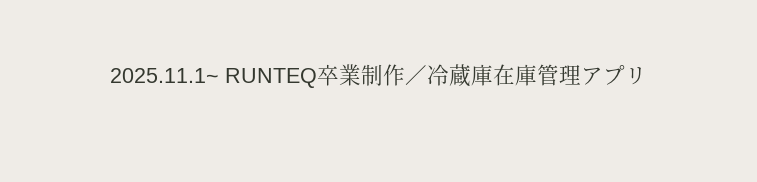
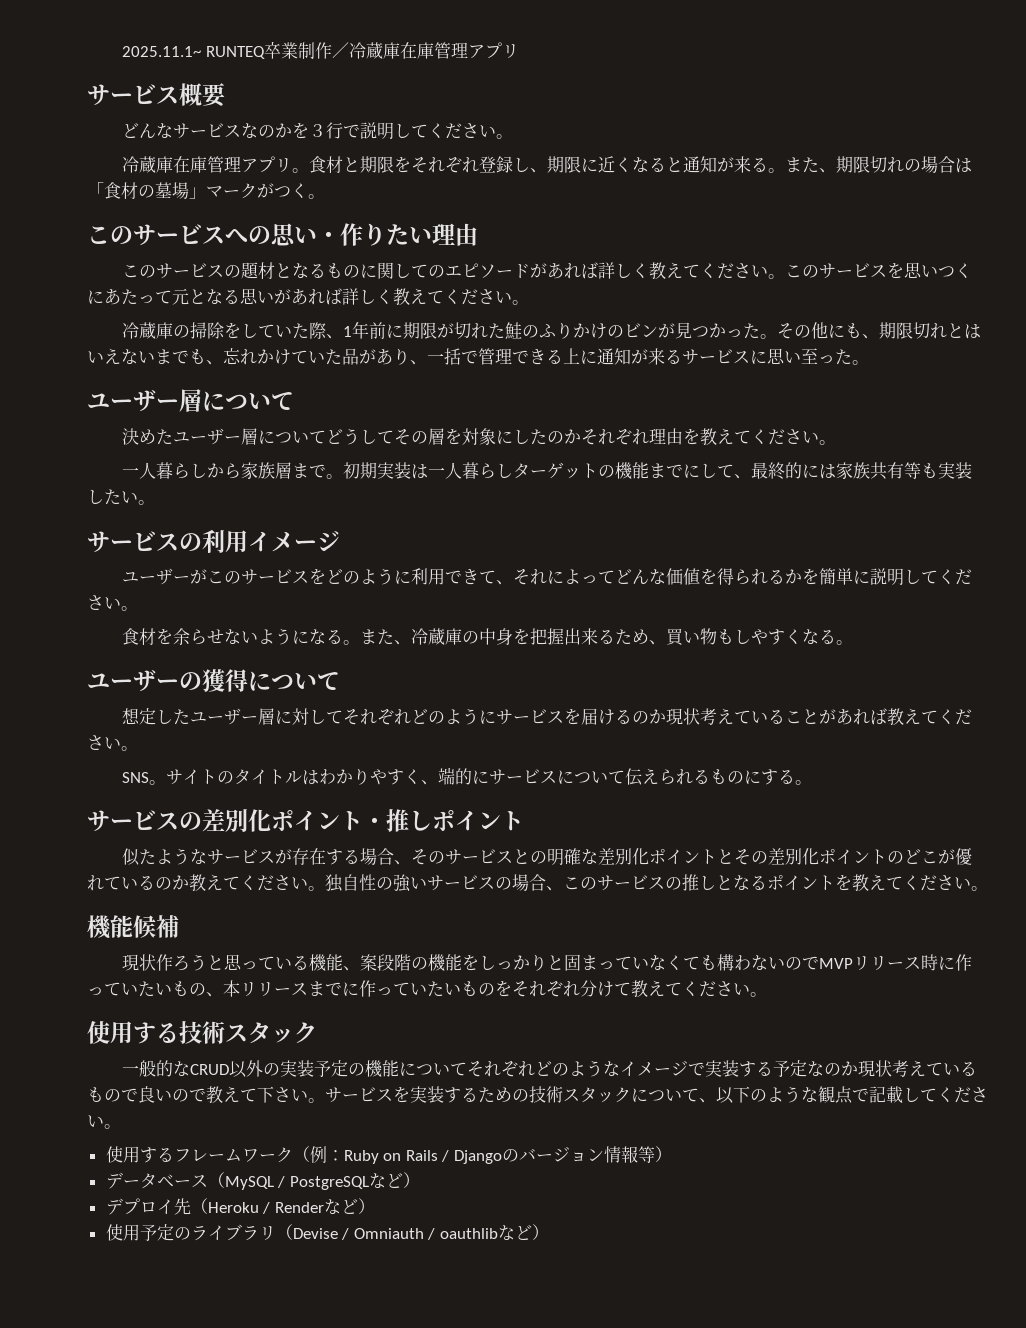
(647, 76) none -> [87,83,226,107] [122,122,514,140] [122,156,973,174] [87,182,325,200] [87,223,478,246] [122,262,973,280] [87,288,529,306] [122,321,982,340] [87,348,869,365] [87,389,294,412] [122,428,837,446] [122,462,973,480] [87,489,155,505] [87,529,340,554] [122,568,973,586] [87,595,138,611] [122,628,854,646] [87,669,340,692] [122,708,973,726] [87,735,138,751] [122,767,813,786] [87,809,524,832] [122,848,973,866] [87,874,988,892] [87,915,179,939] [122,954,973,971] [87,980,767,998] [87,1021,317,1044] [122,1060,978,1078] [87,1086,988,1104] [87,1115,121,1129] [105,1146,673,1164] [105,1172,420,1190] [105,1198,375,1215] [105,1224,550,1241] // サービス概要 // どんなサービスなのかを３行で説明してください。 // 冷蔵庫在庫管理アプリ。食材と期限をそれぞれ登録し、期限に近くなると通知が来る。また、期限切れの場合は「食材の墓場」マークがつく。 // このサービスへの思い・作りたい理由 // このサービスの題材となるものに関してのエピソードがあれば詳しく教えてください。このサービスを思いつくにあたって元となる思いがあれば詳しく教えてください。 // 冷蔵庫の掃除をしていた際、1年前に期限が切れた鮭のふりかけのビンが見つかった。その他にも、期限切れとはいえないまでも、忘れかけていた品があり、一括で管理できる上に通知が来るサービスに思い至った。 // ユーザー層について // 決めたユーザー層についてどうしてその層を対象にしたのかそれぞれ理由を教えてください。 // 一人暮らしから家族層まで。初期実装は一人暮らしターゲットの機能までにして、最終的には家族共有等も実装したい。 // サービスの利用イメージ // ユーザーがこのサービスをどのように利用できて、それによってどんな価値を得られるかを簡単に説明してください。 // 食材を余らせないようになる。また、冷蔵庫の中身を把握出来るため、買い物もしやすくなる。 // ユーザーの獲得について // 想定したユーザー層に対してそれぞれどのようにサービスを届けるのか現状考えていることがあれば教えてください。 // SNS。サイトのタイトルはわかりやすく、端的にサービスについて伝えられるものにする。 // サービスの差別化ポイント・推しポイント // 似たようなサービスが存在する場合、そのサービスとの明確な差別化ポイントとその差別化ポイントのどこが優れているのか教えてください。独自性の強いサービスの場合、このサービスの推しとなるポイントを教えてください。 // 機能候補 // 現状作ろうと思っている機能、案段階の機能をしっかりと固まっていなくても構わないのでMVPリリース時に作っていたいもの、本リリースまでに作っていたいものをそれぞれ分けて教えてください。 // 使用する技術スタック // 一般的なCRUD以外の実装予定の機能についてそれぞれどのようなイメージで実装する予定なのか現状考えているもので良いので教えて下さい。サービスを実装するための技術スタックについて、以下のような観点で記載してください。 // 使用するフレームワーク（例：Ruby on Rails / Djangoのバージョン情報等） // データベース（MySQL / PostgreSQLなど） // デプロイ先（Heroku / Renderなど） // 使用予定のライブラリ（Devise / Omniauth / oauthlibなど）

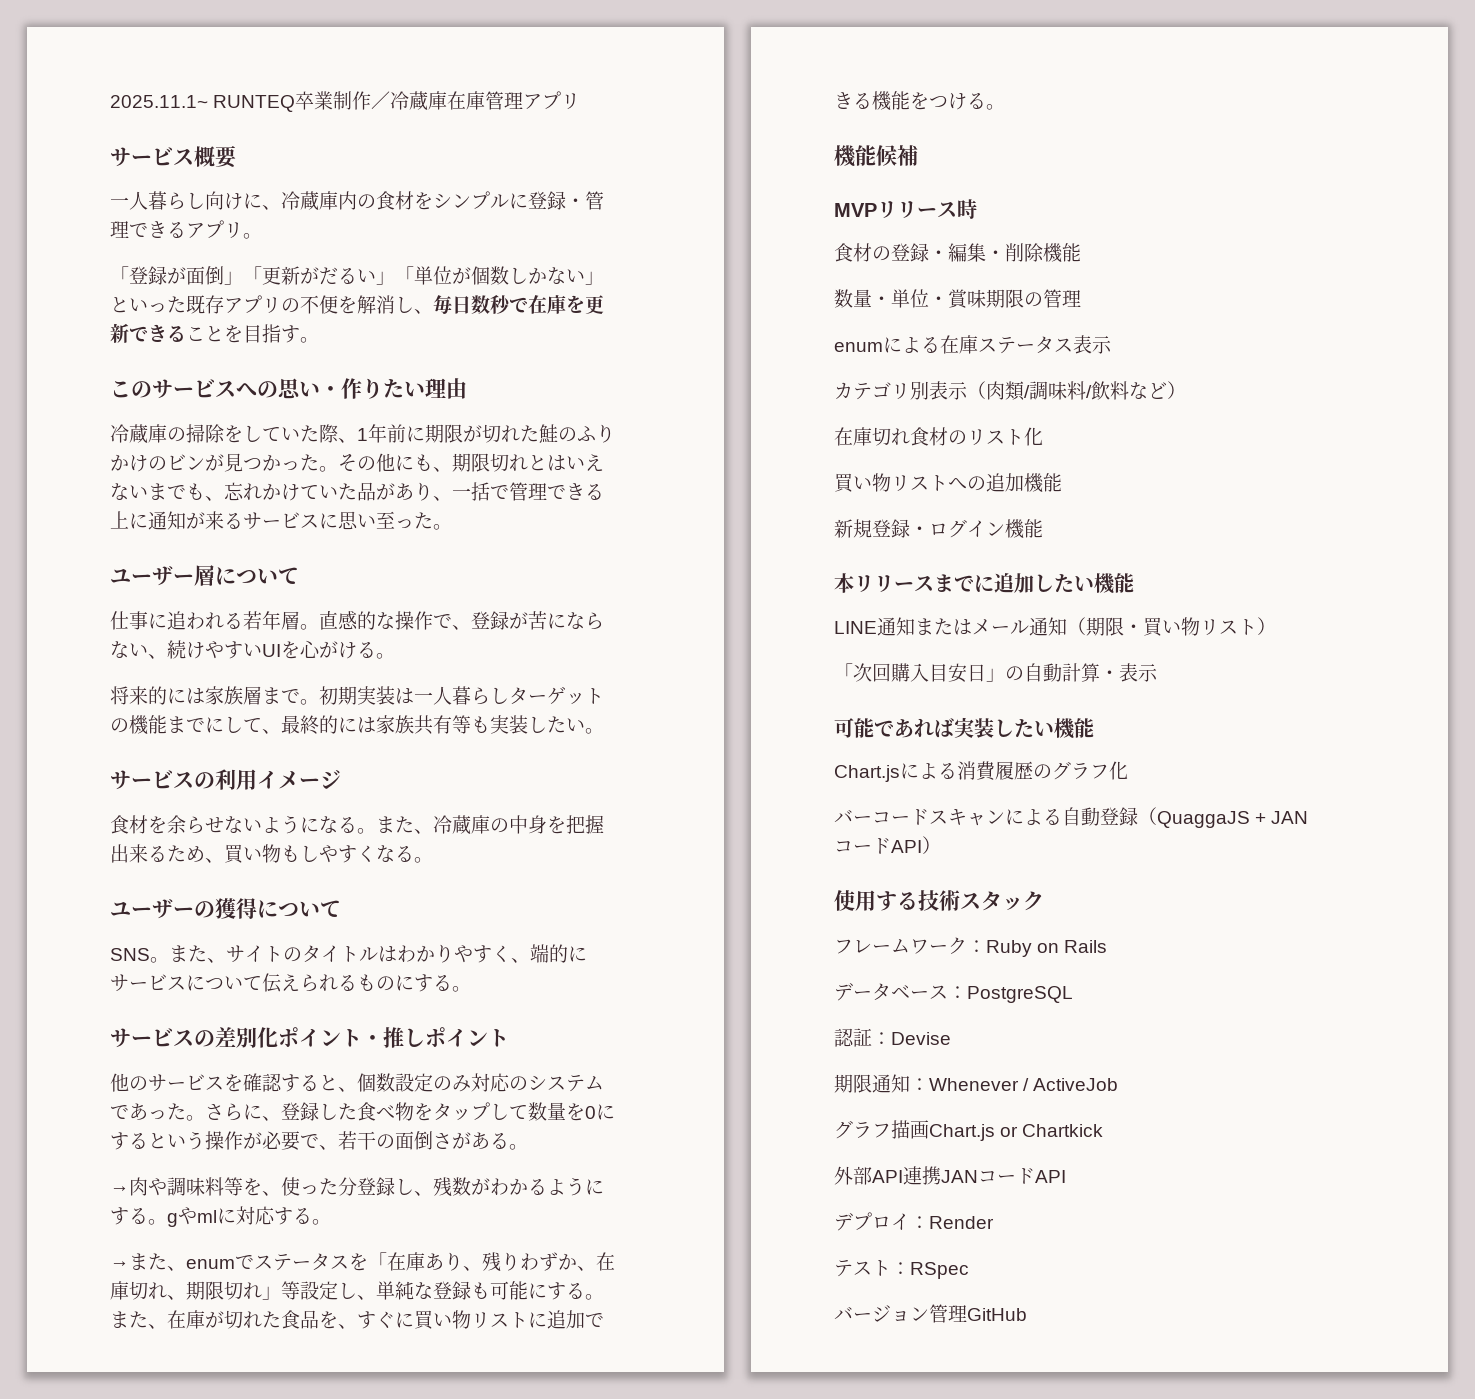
[122,122,514,140] [122,156,973,174] [87,182,308,200] どんなサービスなのかを３行で説明してください。 // 冷蔵庫在庫管理アプリ。食材と期限をそれぞれ登録し、期限に近くなると通知が来る。また、期限切れの場合は「食材の墓場」マークがつく -> [110,191,604,211] [110,220,262,239] [110,266,604,285] [110,295,604,314] [110,323,300,343] 一人暮らし向けに、冷蔵庫内の食材をシンプルに登録・管理できるアプリ。 // 「登録が面倒」「更新がだるい」「単位が個数しかない」といった既存アプリの不便を解消し、毎日数秒で在庫を更新できることを目指す
[122,262,973,280] [87,288,529,306] // このサービスの題材となるものに関してのエピソードがあれば詳しく教えてください。このサービスを思いつくにあたって元となる思いがあれば詳しく教えてください。 -> (467, 388) none
[122,428,837,446] [122,462,242,479] 決めたユーザー層についてどうしてその層を対象にしたのかそれぞれ理由を教えてください。 // 一人暮らしから -> [110,611,604,630] [110,640,395,659] [110,686,205,705] 仕事に追われる若年層。直感的な操作で、登録が苦にならない、続けやすいUIを心がける。 // 将来的には
[122,568,973,586] [87,595,138,611] // ユーザーがこのサービスをどのように利用できて、それによってどんな価値を得られるかを簡単に説明してください。 -> (341, 779) none
[122,708,973,726] [87,735,138,751] // 想定したユーザー層に対してそれぞれどのようにサービスを届けるのか現状考えていることがあれば教えてください。 -> (341, 908) none
(167, 782) none -> [169,945,226,963] また、
[122,848,973,866] [87,874,988,892] [87,915,179,939] [122,954,973,971] [87,980,767,998] 似たようなサービスが存在する場合、そのサービスとの明確な差別化ポイントとその差別化ポイントのどこが優れているのか教えてください。独自性の強いサービスの場合、このサービスの推しとなるポイントを教えてください。 // 機能候補 // 現状作ろうと思っている機能、案段階の機能をしっかりと固まっていなくても構わないのでMVPリリース時に作っていたいもの、本リリースまでに作っていたいものをそれぞれ分けて教えてください。 -> [110,1073,604,1092] [110,1102,615,1121] [110,1131,528,1151] [110,1177,604,1197] [110,1206,331,1227] [110,1252,615,1272] [110,1281,604,1300] [110,1310,604,1330] [834,91,1005,111] [834,145,918,167] [834,199,977,219] [834,243,1081,263] [834,289,1081,309] [834,335,1112,354] [834,381,1186,401] [834,427,1043,446] [834,473,1062,493] [834,519,1043,539] [834,573,1134,594] [834,617,1276,637] [834,663,1158,683] [834,717,1094,739] [834,761,1128,782] [834,807,1309,828] [834,836,941,854] 他のサービスを確認すると、個数設定のみ対応のシステムであった。さらに、登録した食べ物をタップして数量を0にするという操作が必要で、若干の面倒さがある。 // →肉や調味料等を、使った分登録し、残数がわかるようにする。gやmlに対応する。 // →また、enumでステータスを「在庫あり、残りわずか、在庫切れ、期限切れ」等設定し、単純な登録も可能にする。また、在庫が切れた食品を、すぐに買い物リストに追加できる機能をつける。 // 機能候補 // MVPリリース時 // 食材の登録・編集・削除機能 // 数量・単位・賞味期限の管理 // enumによる在庫ステータス表示 // カテゴリ別表示（肉類/調味料/飲料など） // 在庫切れ食材のリスト化 // 買い物リストへの追加機能 // 新規登録・ログイン機能 // 本リリースまでに追加したい機能 // LINE通知またはメール通知（期限・買い物リスト） // 「次回購入目安日」の自動計算・表示 // 可能であれば実装したい機能 // Chart.jsによる消費履歴のグラフ化 // バーコードスキャンによる自動登録（QuaggaJS + JANコードAPI）
[122,1060,978,1078] [87,1086,988,1104] [87,1115,121,1129] [105,1146,174,1163] 一般的なCRUD以外の実装予定の機能についてそれぞれどのようなイメージで実装する予定なのか現状考えているもので良いので教えて下さい。サービスを実装するための技術スタックについて、以下のような観点で記載してください。 // 使用する -> (1044, 901) none
[292,1146,327,1163] （例 -> (967, 945) none
[441,1146,673,1164] [105,1172,420,1190] [105,1198,375,1215] [105,1224,550,1241] / Djangoのバージョン情報等） // データベース（MySQL / PostgreSQLなど） // デプロイ先（Heroku / Renderなど） // 使用予定のライブラリ（Devise / Omniauth / oauthlibなど） -> [834,983,1073,1003] [834,1028,951,1047] [834,1074,1119,1093] [834,1120,1104,1141] [834,1166,1066,1185] [834,1212,994,1231] [834,1260,969,1279] [834,1304,1027,1323] // データベース：PostgreSQL // 認証：Devise // 期限通知：Whenever / ActiveJob // グラフ描画Chart.js or Chartkick // 外部API連携JANコードAPI // デプロイ：Render // テスト：RSpec // バージョン管理GitHub

